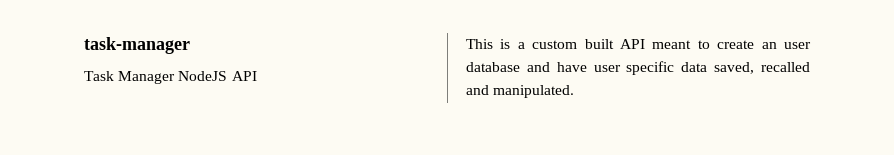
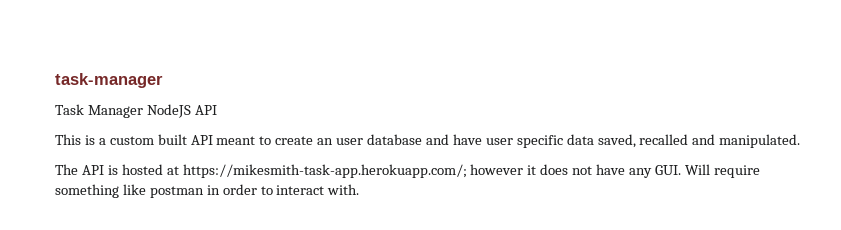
(575, 91) none -> [55,164,760,178] [55,184,360,198] // The API is hosted at https://mikesmith-task-app.herokuapp.com/; however it does not have any GUI. Will require something like postman in order to interact with.

